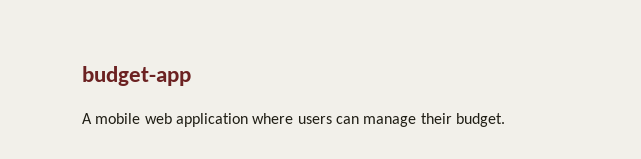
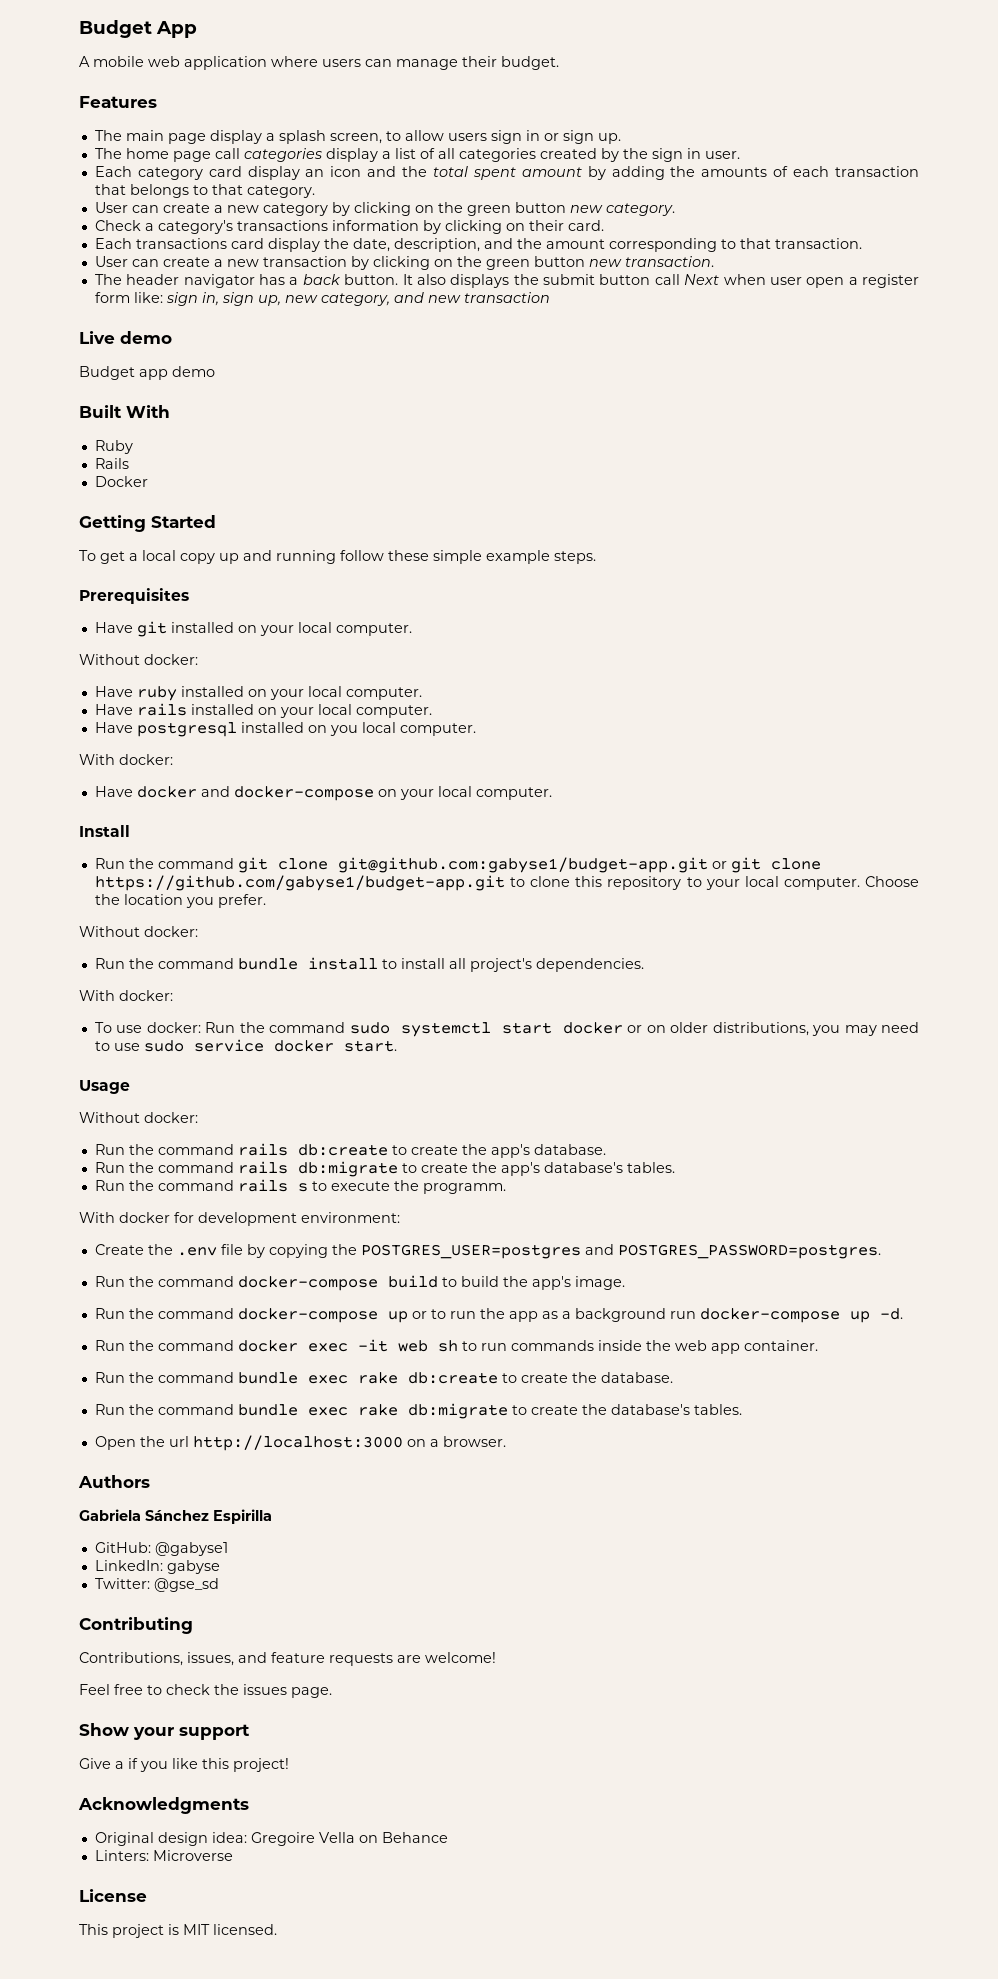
[82,66,191,86] budget-app -> [79,20,197,38] Budget App
(505, 120) none -> [79,96,157,108] [94,130,621,144] [94,148,740,162] [94,166,919,180] [94,184,315,198] [94,202,675,216] [94,220,604,234] [94,238,862,252] [94,256,714,270] [94,274,919,288] [94,292,550,306] [79,331,172,344] [79,366,215,380] [79,405,170,418] [94,440,133,454] [94,458,129,469] [94,476,148,487] [79,515,216,532] [79,550,596,564] [79,588,189,604] [94,621,412,637] [79,654,198,665] [94,686,422,701] [94,703,432,718] [94,722,476,737] [79,754,173,765] [94,786,552,801] [79,825,130,837] [94,857,821,873] [94,875,919,891] [94,894,266,908] [79,926,198,937] [94,957,644,972] [79,990,173,1001] [94,1022,920,1037] [94,1039,397,1052] [79,1080,130,1094] [79,1112,198,1123] [94,1143,606,1158] [94,1161,675,1177] [94,1179,506,1194] [79,1212,400,1226] [94,1244,881,1259] [94,1275,625,1291] [94,1308,903,1323] [94,1339,818,1354] [94,1372,673,1384] [94,1403,742,1419] [94,1435,506,1451] [78,1475,150,1488] [79,1509,272,1524] [94,1542,228,1556] [94,1560,220,1574] [94,1578,219,1592] [79,1617,193,1634] [79,1652,496,1666] [79,1684,332,1698] [79,1723,250,1740] [79,1758,289,1772] [78,1797,249,1814] [94,1832,448,1846] [94,1850,233,1861] [79,1889,147,1902] [79,1924,277,1938] // Features // The main page display a splash screen, to allow users sign in or sign up. // The home page call categories display a list of all categories created by the sign in user. // Each category card display an icon and the total spent amount by adding the amounts of each transaction that belongs to that category. // User can create a new category by clicking on the green button new category. // Check a category's transactions information by clicking on their card. // Each transactions card display the date, description, and the amount corresponding to that transaction. // User can create a new transaction by clicking on the green button new transaction. // The header navigator has a back button. It also displays the submit button call Next when user open a register form like: sign in, sign up, new category, and new transaction // Live demo // Budget app demo // Built With // Ruby // Rails // Docker // Getting Started // To get a local copy up and running follow these simple example steps. // Prerequisites // Have git installed on your local computer. // Without docker: // Have ruby installed on your local computer. // Have rails installed on your local computer. // Have postgresql installed on you local computer. // With docker: // Have docker and docker-compose on your local computer. // Install // Run the command git clone git@github.com:gabyse1/budget-app.git or git clone https://github.com/gabyse1/budget-app.git to clone this repository to your local computer. Choose the location you prefer. // Without docker: // Run the command bundle install to install all project's dependencies. // With docker: // To use docker: Run the command sudo systemctl start docker or on older distributions, you may need to use sudo service docker start. // Usage // Without docker: // Run the command rails db:create to create the app's database. // Run the command rails db:migrate to create the app's database's tables. // Run the command rails s to execute the programm. // With docker for development environment: // Create the .env file by copying the POSTGRES_USER=postgres and POSTGRES_PASSWORD=postgres. // Run the command docker-compose build to build the app's image. // Run the command docker-compose up or to run the app as a background run docker-compose up -d. // Run the command docker exec -it web sh to run commands inside the web app container. // Run the command bundle exec rake db:create to create the database. // Run the command bundle exec rake db:migrate to create the database's tables. // Open the url http://localhost:3000 on a browser. // Authors // Gabriela Sánchez Espirilla // GitHub: @gabyse1 // LinkedIn: gabyse // Twitter: @gse_sd // Contributing // Contributions, issues, and feature requests are welcome! // Feel free to check the issues page. // Show your support // Give a if you like this project! // Acknowledgments // Original design idea: Gregoire Vella on Behance // Linters: Microverse // License // This project is MIT licensed.

